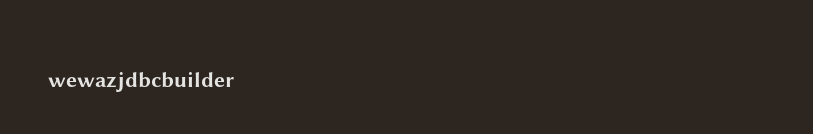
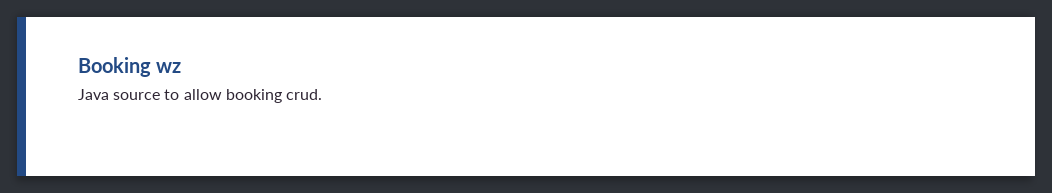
[48,71,234,92] wewazjdbcbuilder -> [78,57,182,77] [78,89,322,103] Booking wz // Java source to allow booking crud.

